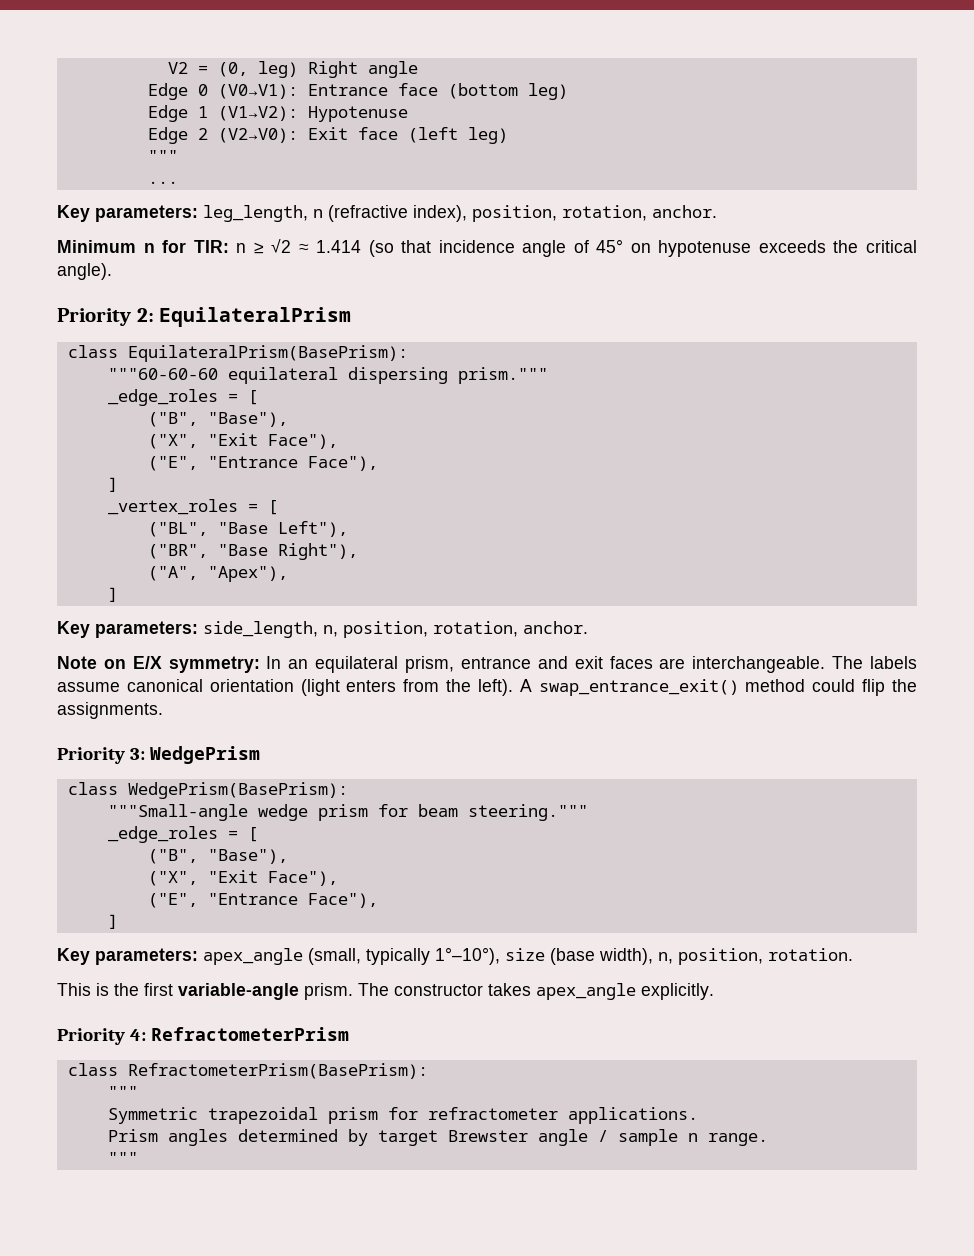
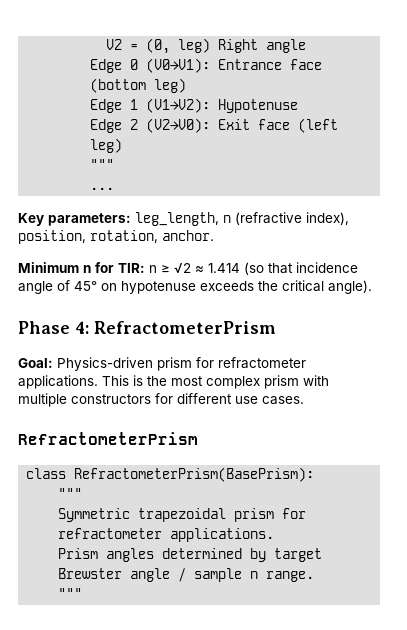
[57,307,352,327] [67,345,408,362] [107,367,548,384] [107,389,258,406] [147,412,288,427] [147,433,338,449] [147,456,378,471] [107,477,118,492] [107,499,278,515] [147,521,348,537] [147,543,358,560] [147,566,288,582] [107,587,118,602] [57,621,588,638] [57,656,918,673] [57,679,917,696] [57,702,163,719] [57,746,261,764] [67,782,348,799] [107,804,588,821] [107,826,258,843] [147,849,288,864] [147,870,338,886] [147,893,378,908] [107,914,118,929] [57,947,853,965] [57,983,714,1000] [57,1028,147,1045] Priority 2: EquilateralPrism // class EquilateralPrism(BasePrism): // """60-60-60 equilateral dispersing prism.""" // _edge_roles = [ // ("B", "Base"), // ("X", "Exit Face"), // ("E", "Entrance Face"), // ] // _vertex_roles = [ // ("BL", "Base Left"), // ("BR", "Base Right"), // ("A", "Apex"), // ] // Key parameters: side_length, n, position, rotation, anchor. // Note on E/X symmetry: In an equilateral prism, entrance and exit faces are interchangeable. The labels assume canonical orientation (light enters from the left). A swap_entrance_exit() method could flip the assignments. // Priority 3: WedgePrism // class WedgePrism(BasePrism): // """Small-angle wedge prism for beam steering.""" // _edge_roles = [ // ("B", "Base"), // ("X", "Exit Face"), // ("E", "Entrance Face"), // ] // Key parameters: apex_angle (small, typically 1°–10°), size (base width), n, position, rotation. // This is the first variable-angle prism. The constructor takes apex_angle explicitly. // Priority 4: -> [18,321,276,334] [18,357,306,371] [18,375,329,389] [18,393,304,407] Phase 4: RefractometerPrism // Goal: Physics-driven prism for refractometer applications. This is the most complex prism with multiple constructors for different use cases. //

